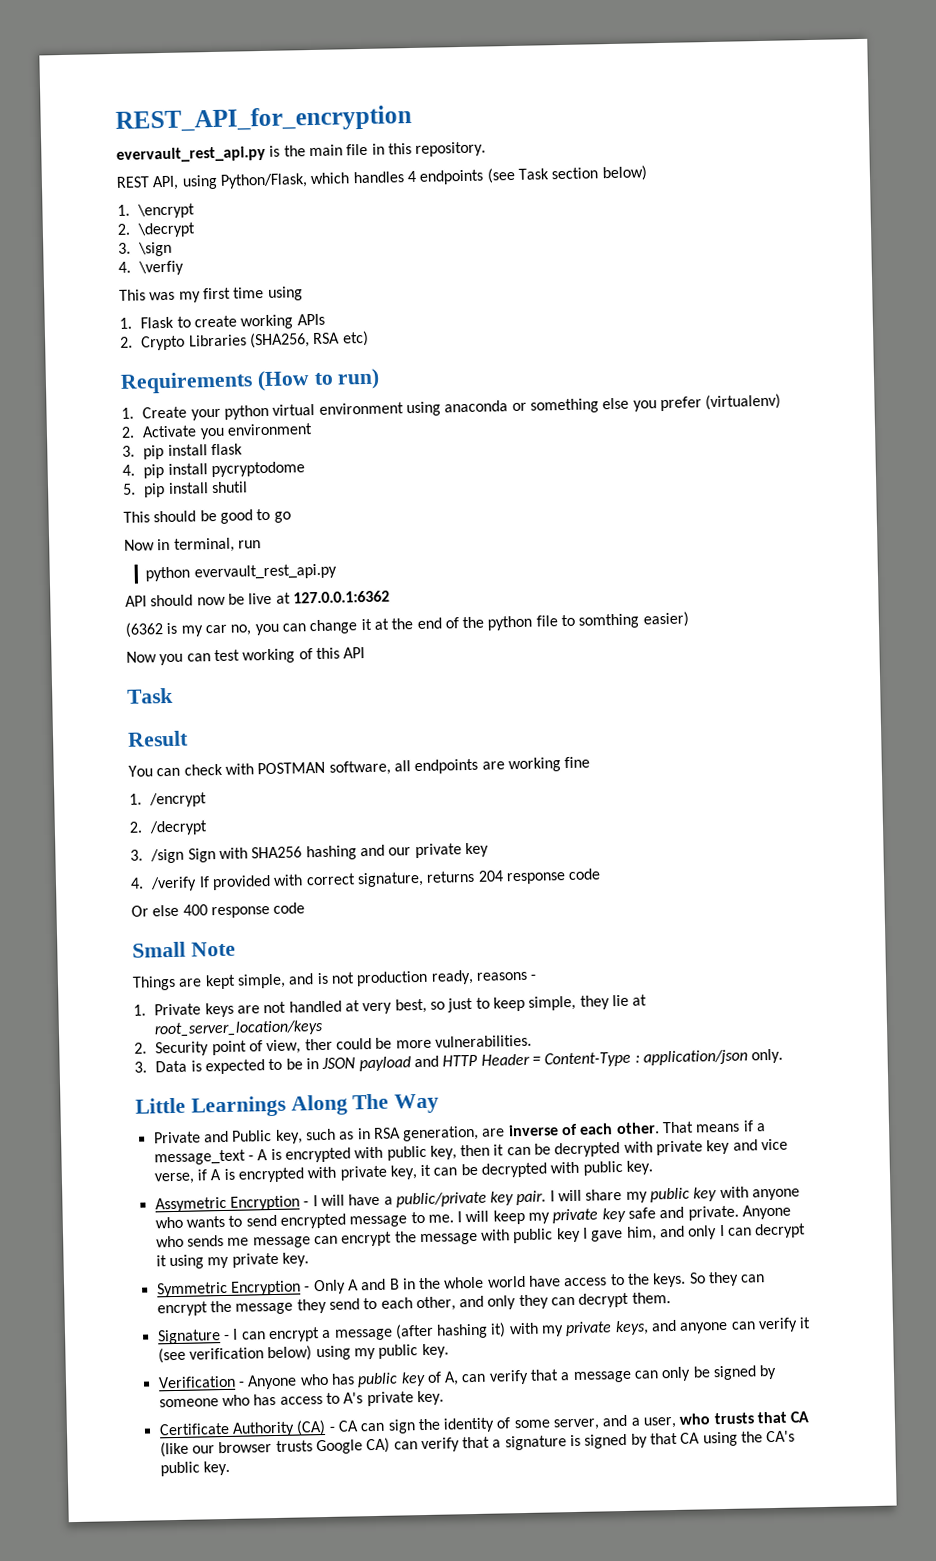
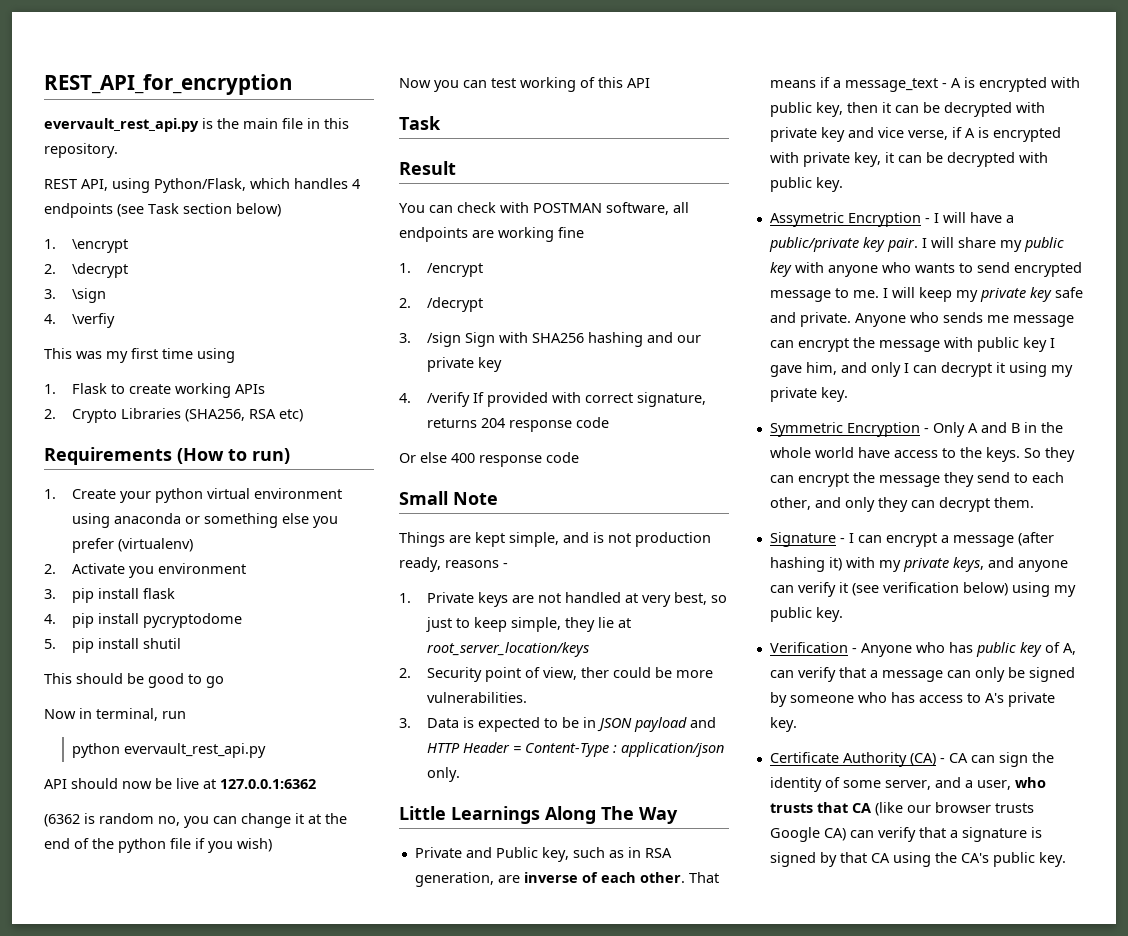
[180,624,227,637] my car -> [99,813,154,824] random
[561,611,689,629] to somthing easier) -> [195,838,272,853] if you wish)

